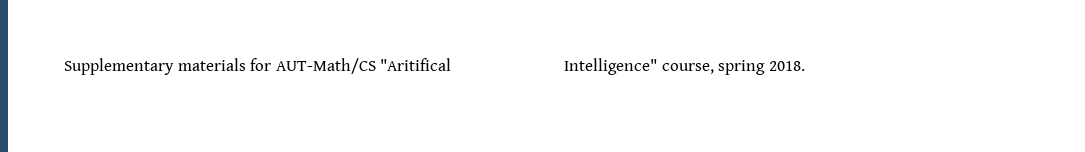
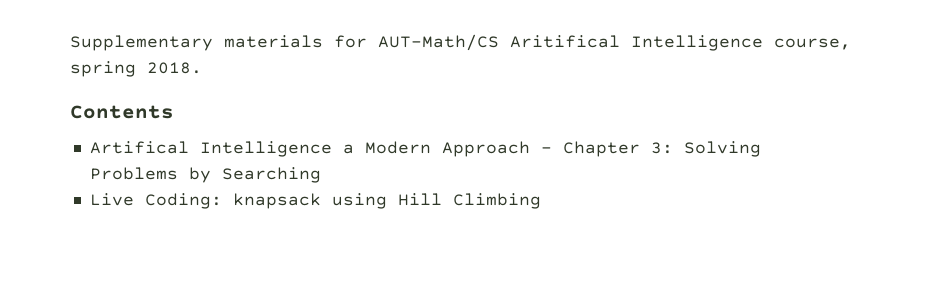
[380,58,657,75] "Aritifical Intelligence" -> [510,35,763,51] Aritifical Intelligence
(805, 66) none -> [70,105,174,119] [89,141,761,157] [89,167,321,183] [89,193,541,209] // Contents // Artifical Intelligence a Modern Approach - Chapter 3: Solving Problems by Searching // Live Coding: knapsack using Hill Climbing

